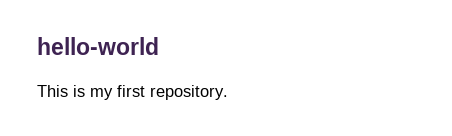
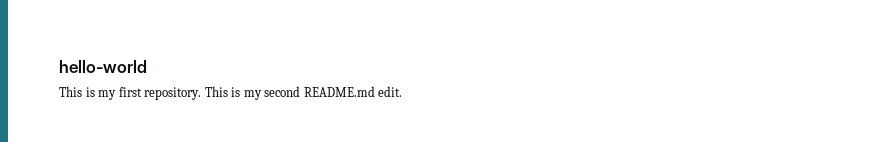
(228, 92) none -> [204,86,403,100] This is my second README.md edit.

